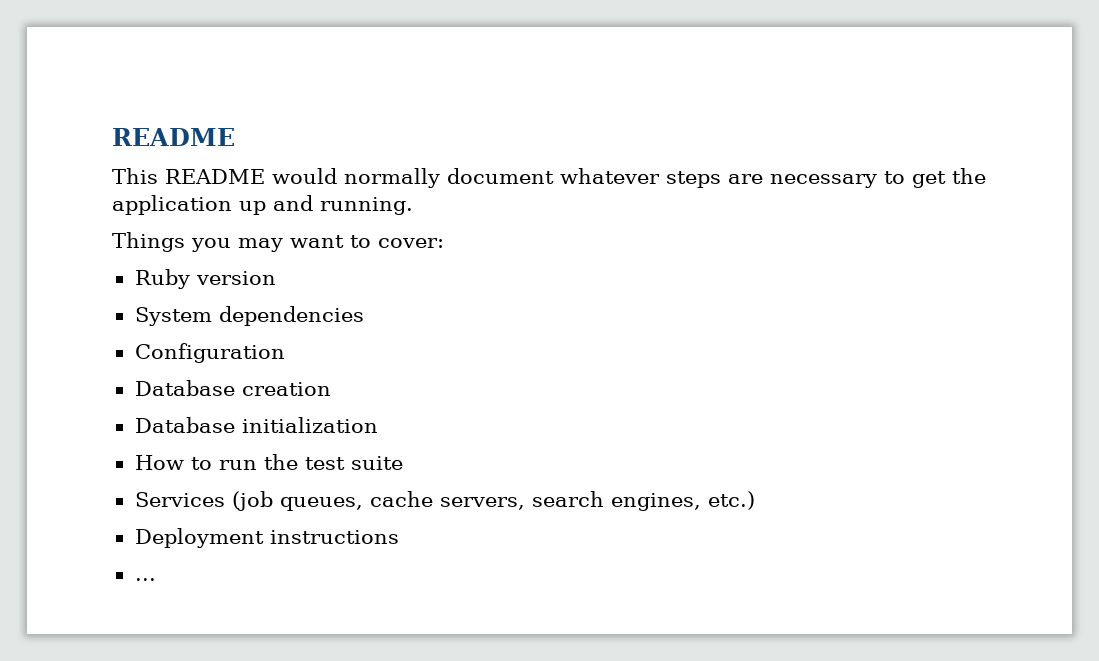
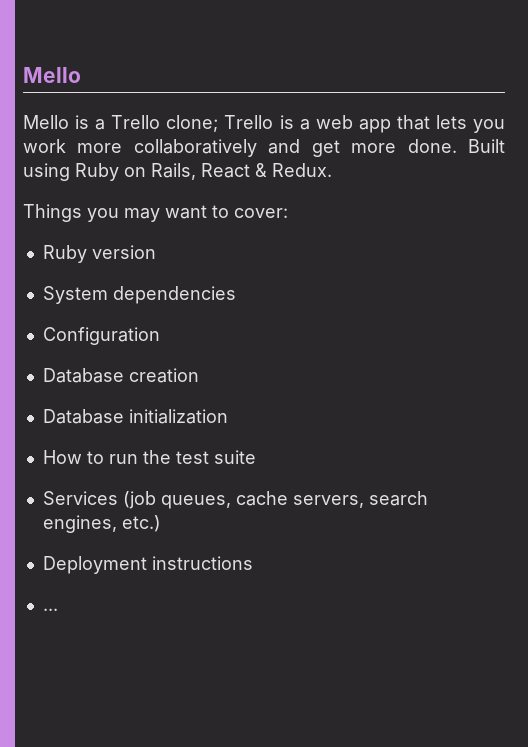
[112,128,235,146] [112,168,986,188] [112,195,413,215] README // This README would normally document whatever steps are necessary to get the application up and running. -> [23,67,81,83] [23,115,505,133] [23,139,506,157] [23,163,332,181] Mello // Mello is a Trello clone; Trello is a web app that lets you work more collaboratively and get more done. Built using Ruby on Rails, React & Redux.

